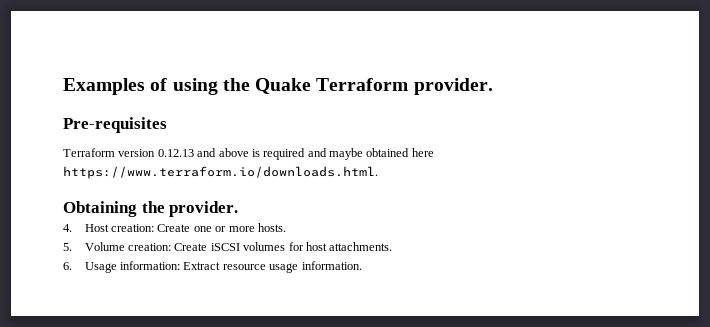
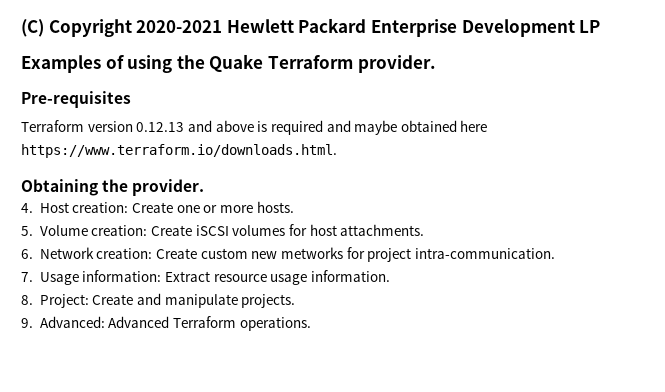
(63, 86) none -> [21,18,601,37] (C) Copyright 2020-2021 Hewlett Packard Enterprise Development LP //
(72, 266) none -> [39,247,555,262] [21,272,33,282] Network creation: Create custom new metworks for project intra-communication. // 7.
(362, 265) none -> [21,293,296,308] [21,316,311,331] // 8. Project: Create and manipulate projects. // 9. Advanced: Advanced Terraform operations.

